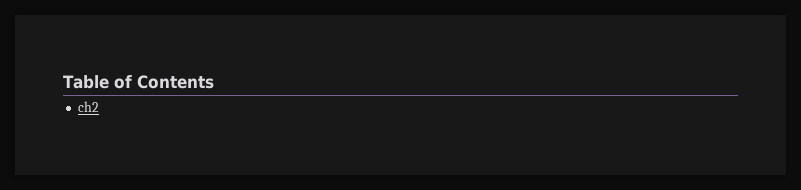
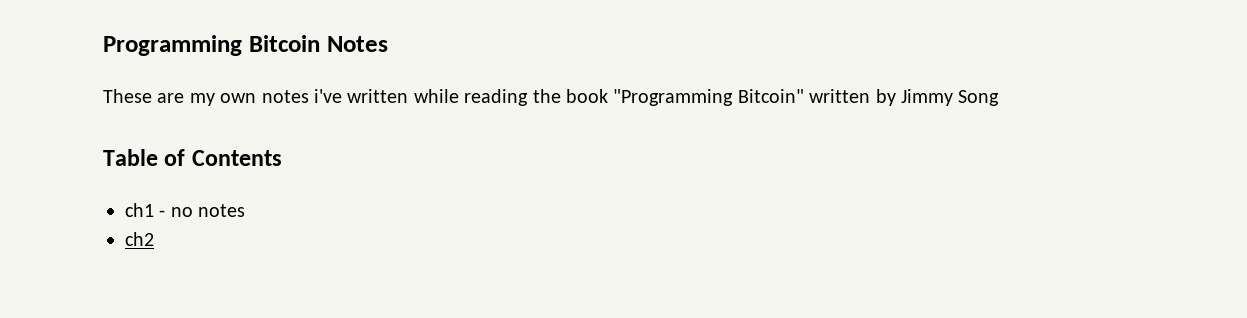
(63, 82) none -> [103,35,388,56] [103,89,1000,106] Programming Bitcoin Notes // These are my own notes i've written while reading the book "Programming Bitcoin" written by Jimmy Song //
(214, 82) none -> [125,203,246,217] // ch1 - no notes

